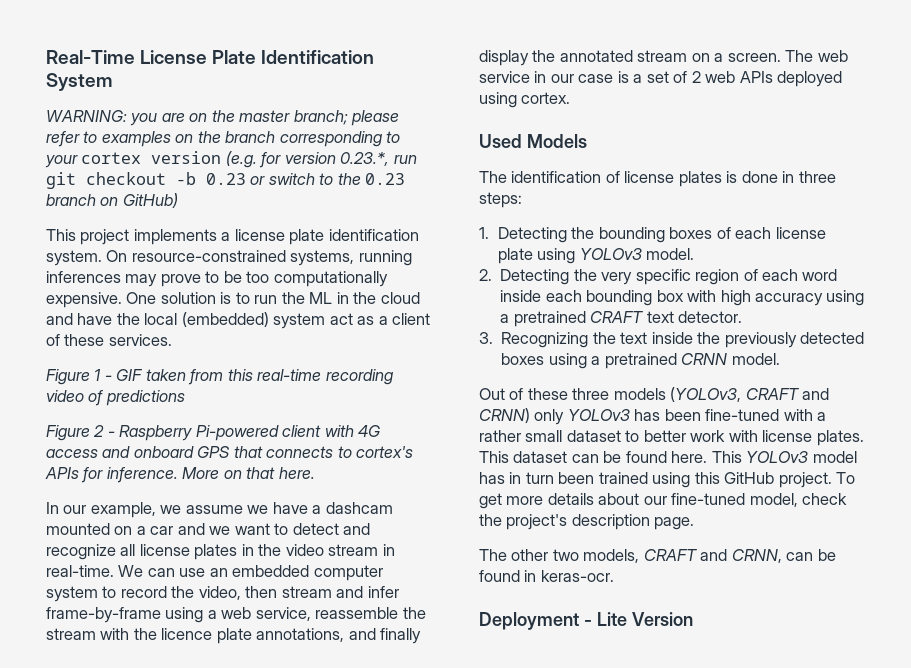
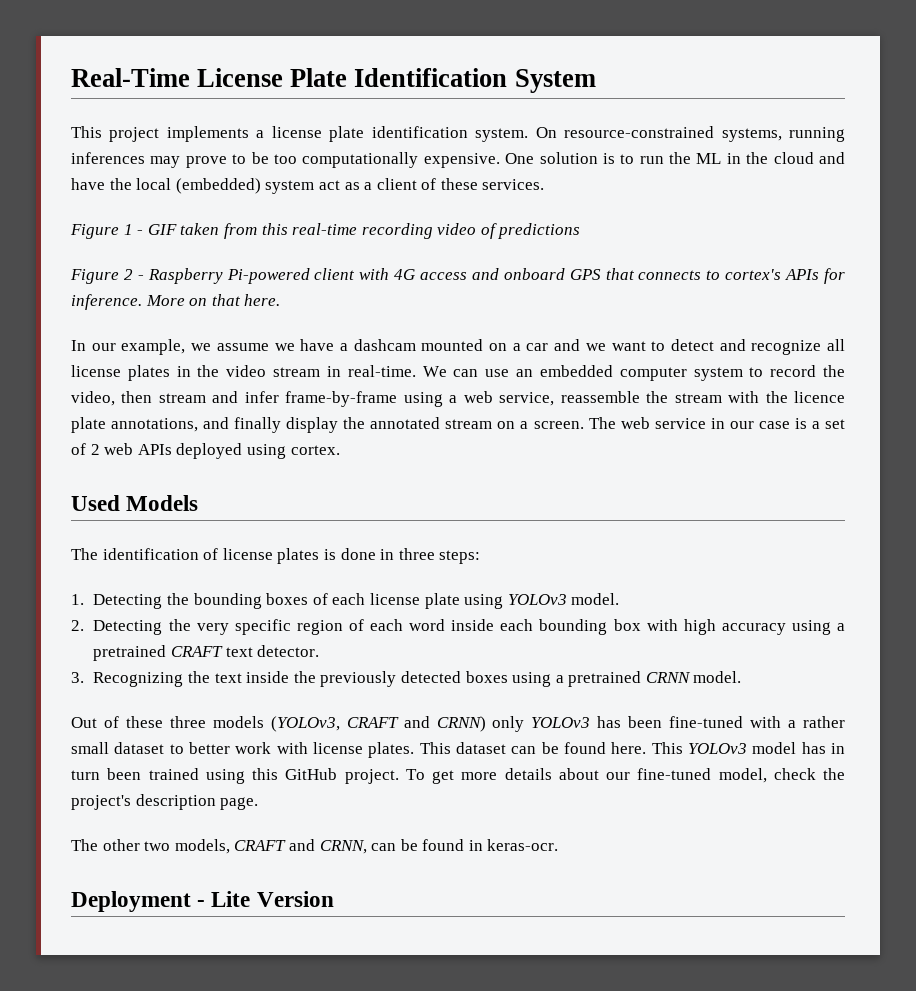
[46,110,400,126] [46,131,401,147] [45,151,417,168] [46,172,406,189] [46,193,178,208] // WARNING: you are on the master branch; please refer to examples on the branch corresponding to your cortex version (e.g. for version 0.23.*, run git checkout -b 0.23 or switch to the 0.23 branch on GitHub) -> (596, 81) none

